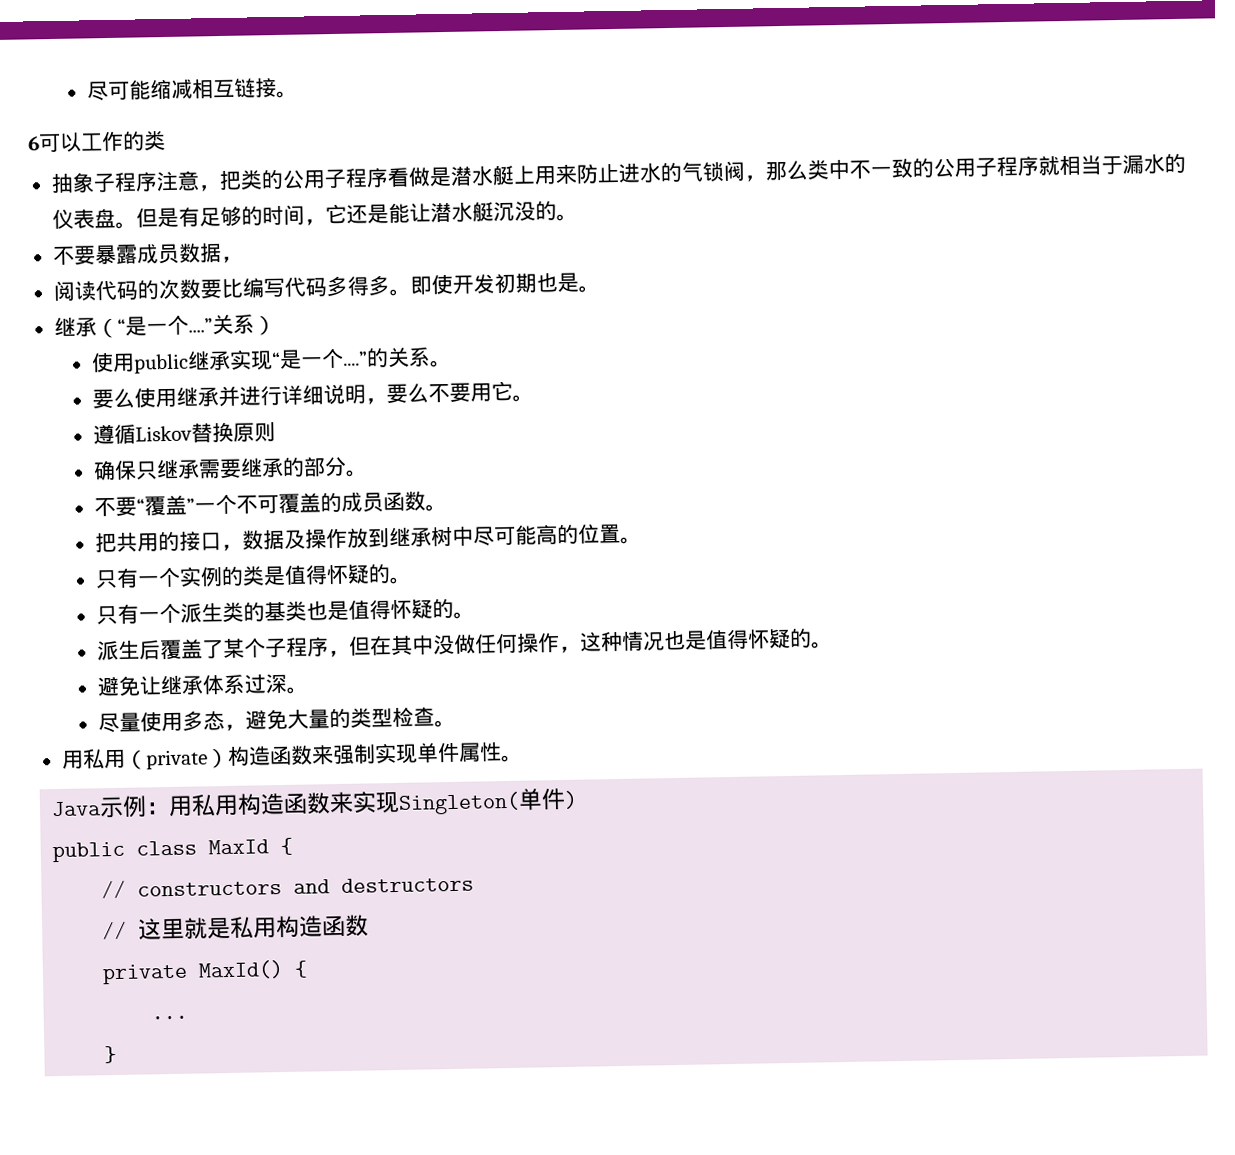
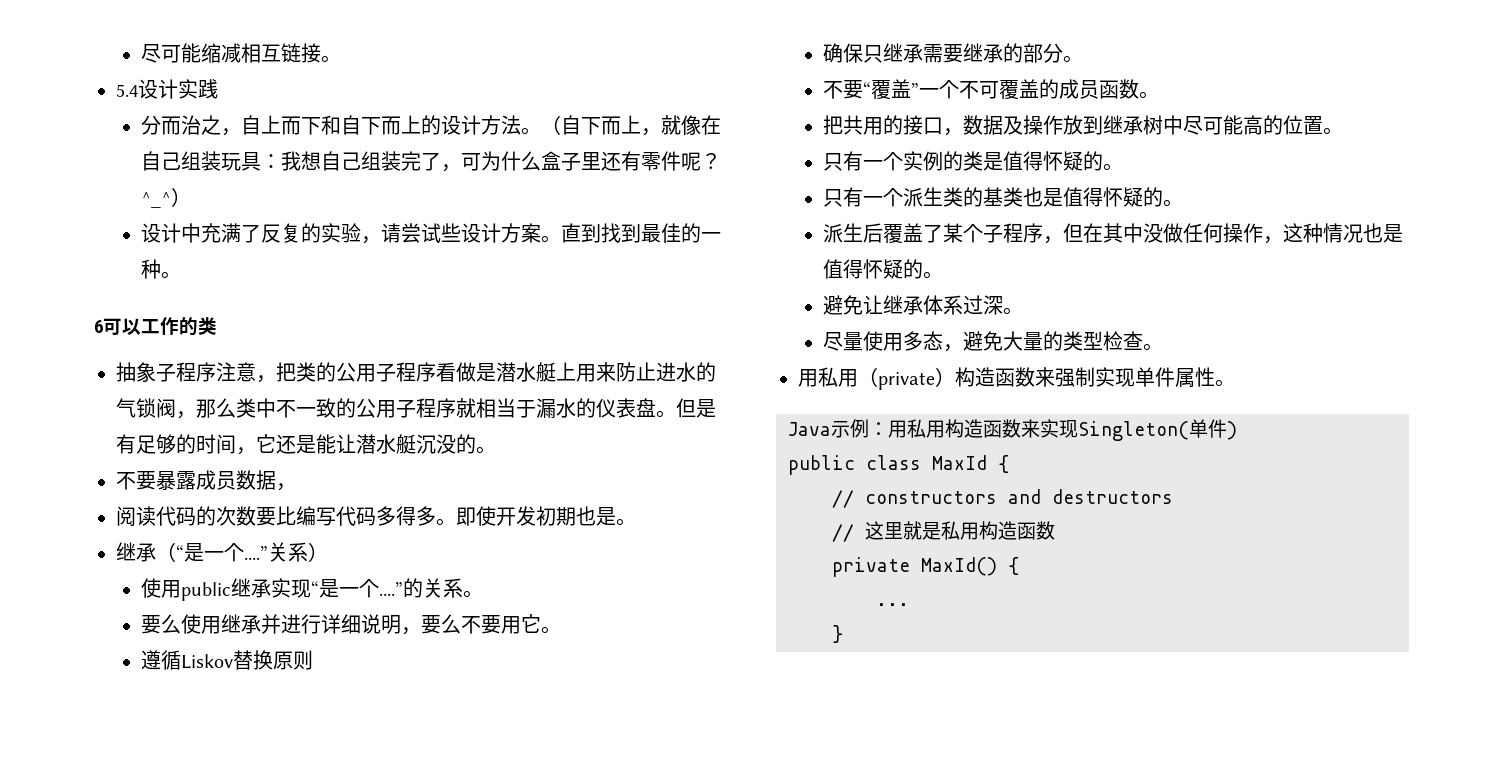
(298, 94) none -> [116,79,218,99] [140,115,721,136] [140,151,721,172] [140,187,191,208] [140,223,721,244] [140,259,181,279] // 5.4设计实践 // 分而治之，自上而下和自下而上的设计方法。（自下而上，就像在自己组装玩具：我想自己组装完了，可为什么盒子里还有零件呢？^_^） // 设计中充满了反复的实验，请尝试些设计方案。直到找到最佳的一种。

